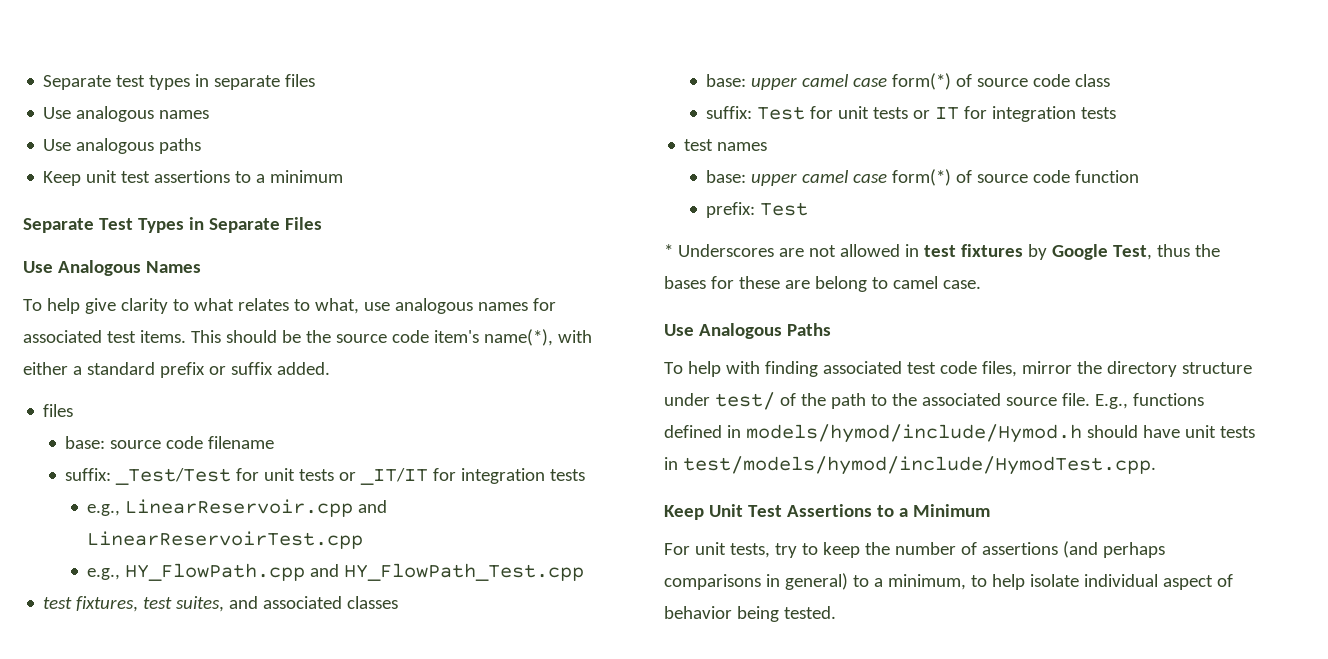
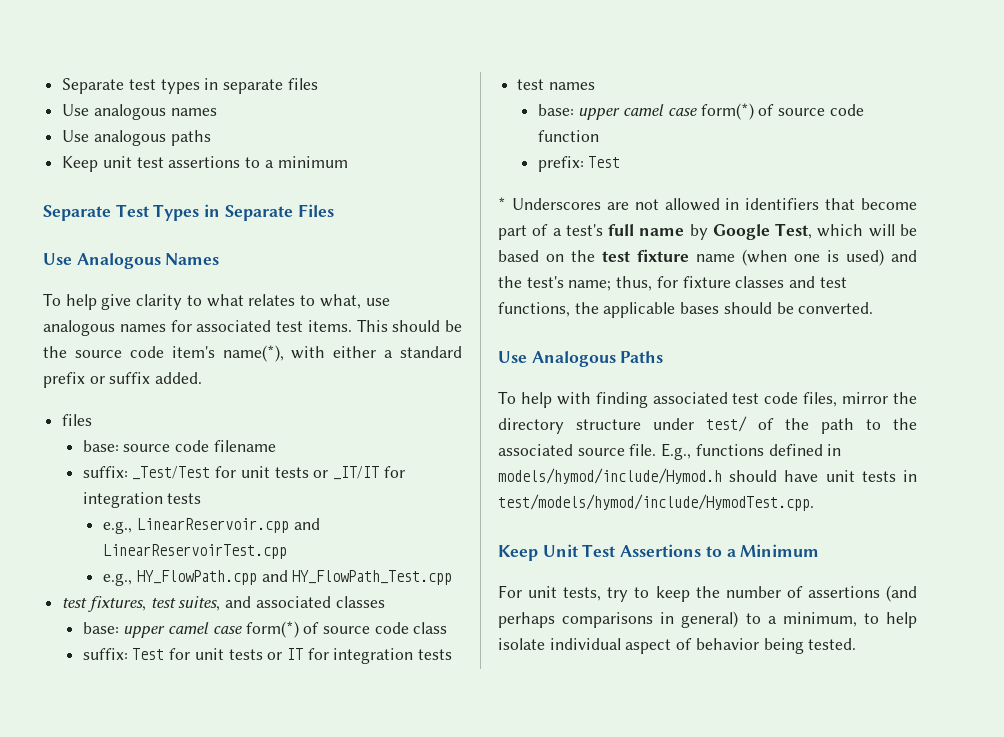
[923,244,1220,260] [664,276,981,292] test fixtures by Google Test, thus the bases for these are belong to camel case. -> [745,198,917,210] [498,223,917,240] [498,249,917,266] [498,276,847,291] [498,302,874,318] identifiers that become part of a test's full name by Google Test, which will be based on the test fixture name (when one is used) and the test's name; thus, for fixture classes and test functions, the applicable bases should be converted.

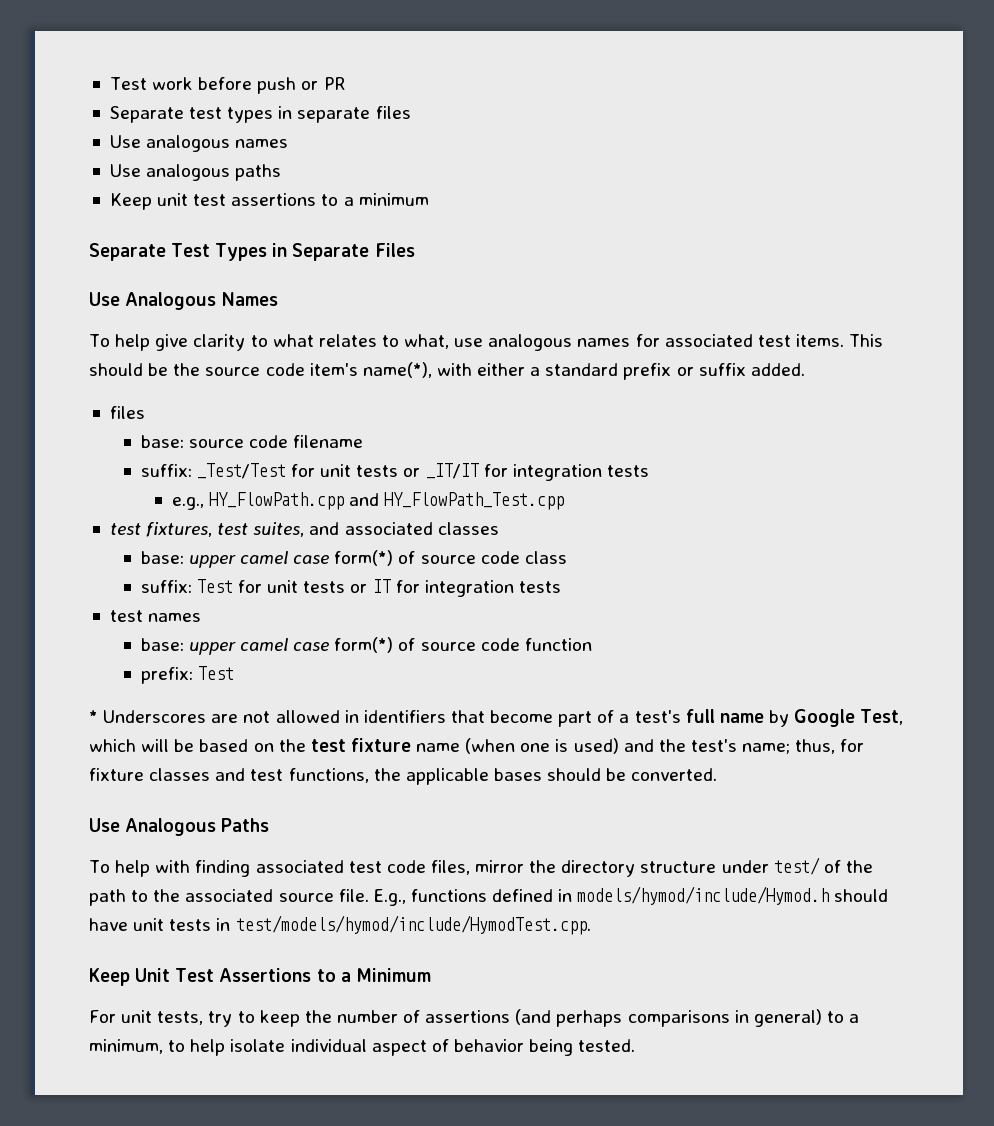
(62, 86) none -> [109,77,346,94] Test work before push or PR //
[103,518,320,534] [103,544,288,559] // e.g., LinearReservoir.cpp and LinearReservoirTest.cpp -> (649, 471) none

